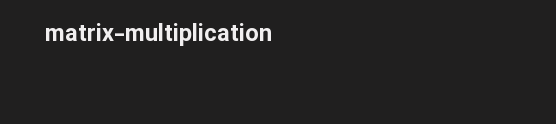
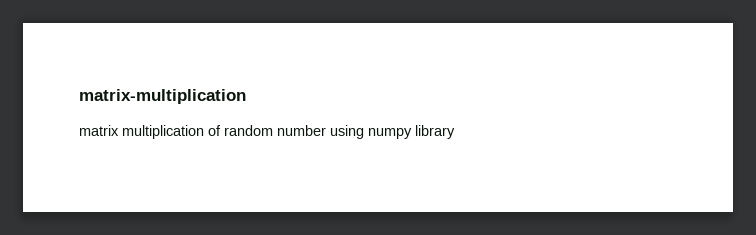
(272, 34) none -> [79,125,455,139] // matrix multiplication of random number using numpy library

